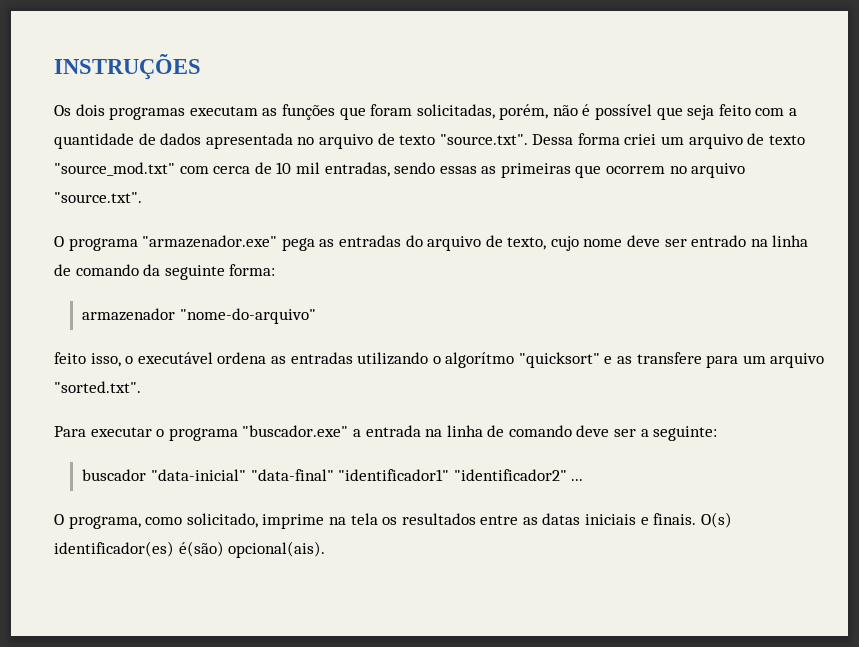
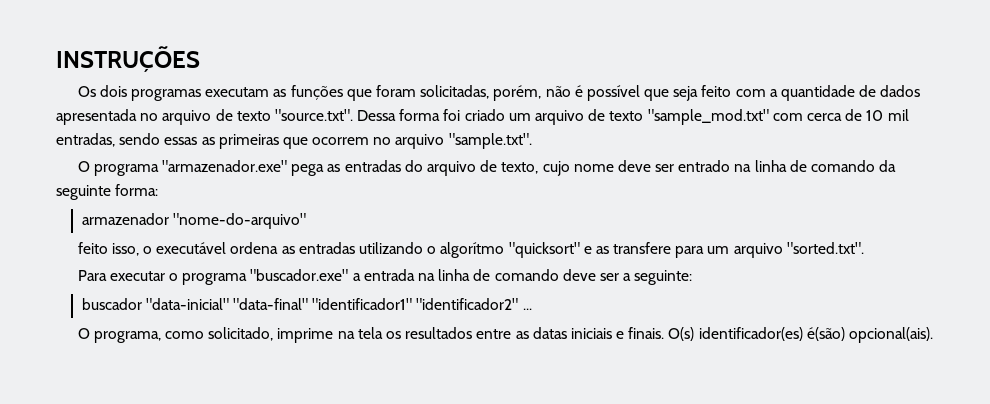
[624,134,657,145] criei -> [443,109,505,121] foi criado
[54,162,175,176] "source_mod.txt" -> [647,109,769,125] "sample_mod.txt"
[54,192,142,203] "source.txt". -> [448,133,532,149] "sample.txt".

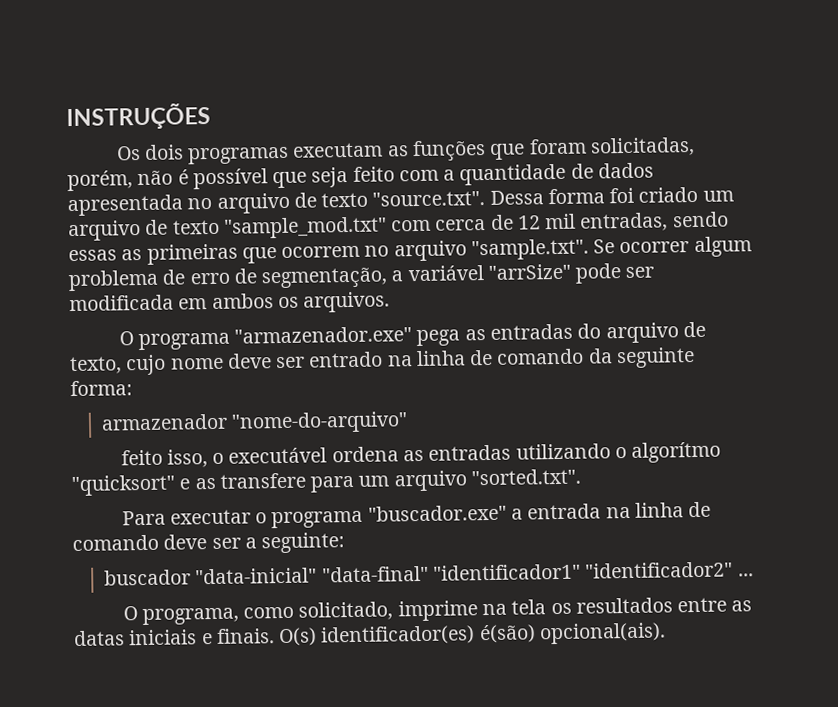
[866,110,884,121] 10 -> [517,215,541,230] 12
(532, 141) none -> [593,236,752,258] [68,263,655,292] [69,291,391,313] Se ocorrer algum problema de erro de segmentação, a variável "arrSize" pode ser modificada em ambos os arquivos.

